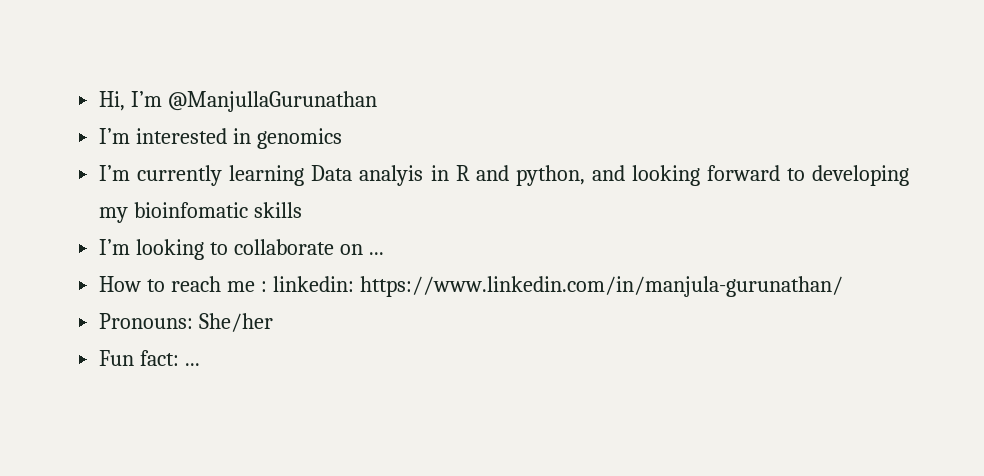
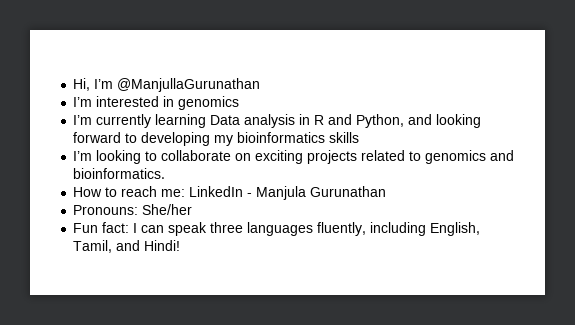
[359,165,424,186] analyis -> [244,114,296,128] analysis
[515,165,585,186] python, -> [356,114,405,128] Python,
[134,202,249,218] bioinfomatic -> [237,132,326,143] bioinformatics
[368,252,384,255] [99,276,843,297] [99,313,274,332] [99,350,201,366] ... // How to reach me : linkedin: https://www.linkedin.com/in/manjula-gurunathan/ // Pronouns: She/her // Fun fact: ... -> [255,150,515,164] [73,168,166,179] [73,186,387,200] [73,204,193,215] [73,222,481,236] [73,240,181,253] exciting projects related to genomics and bioinformatics. // How to reach me: LinkedIn - Manjula Gurunathan // Pronouns: She/her // Fun fact: I can speak three languages fluently, including English, Tamil, and Hindi!

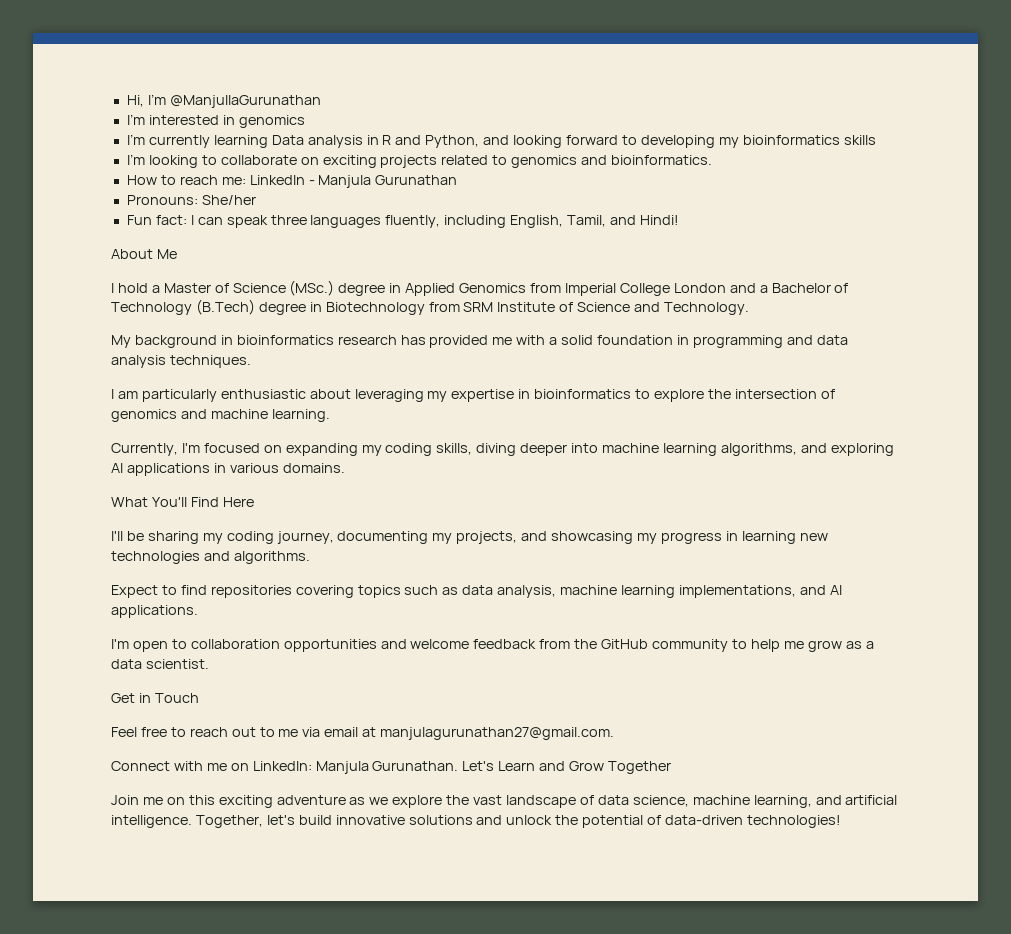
(181, 245) none -> [111,249,177,259] [111,280,849,296] [111,299,750,315] [111,335,848,348] [111,355,251,368] [111,389,835,402] [111,409,330,422] [111,443,894,456] [111,463,345,476] [111,497,254,507] [111,531,828,544] [111,551,310,564] [111,585,842,598] [111,605,198,618] [111,639,874,652] [111,659,209,669] [111,693,199,703] [111,727,615,740] [111,761,672,774] [111,795,898,808] [111,815,841,828] // About Me // I hold a Master of Science (MSc.) degree in Applied Genomics from Imperial College London and a Bachelor of Technology (B.Tech) degree in Biotechnology from SRM Institute of Science and Technology. // My background in bioinformatics research has provided me with a solid foundation in programming and data analysis techniques. // I am particularly enthusiastic about leveraging my expertise in bioinformatics to explore the intersection of genomics and machine learning. // Currently, I'm focused on expanding my coding skills, diving deeper into machine learning algorithms, and exploring AI applications in various domains. // What You'll Find Here // I'll be sharing my coding journey, documenting my projects, and showcasing my progress in learning new technologies and algorithms. // Expect to find repositories covering topics such as data analysis, machine learning implementations, and AI applications. // I'm open to collaboration opportunities and welcome feedback from the GitHub community to help me grow as a data scientist. // Get in Touch // Feel free to reach out to me via email at manjulagurunathan27@gmail.com. // Connect with me on LinkedIn: Manjula Gurunathan. Let's Learn and Grow Together // Join me on this exciting adventure as we explore the vast landscape of data science, machine learning, and artificial intelligence. Together, let's build innovative solutions and unlock the potential of data-driven technologies!

